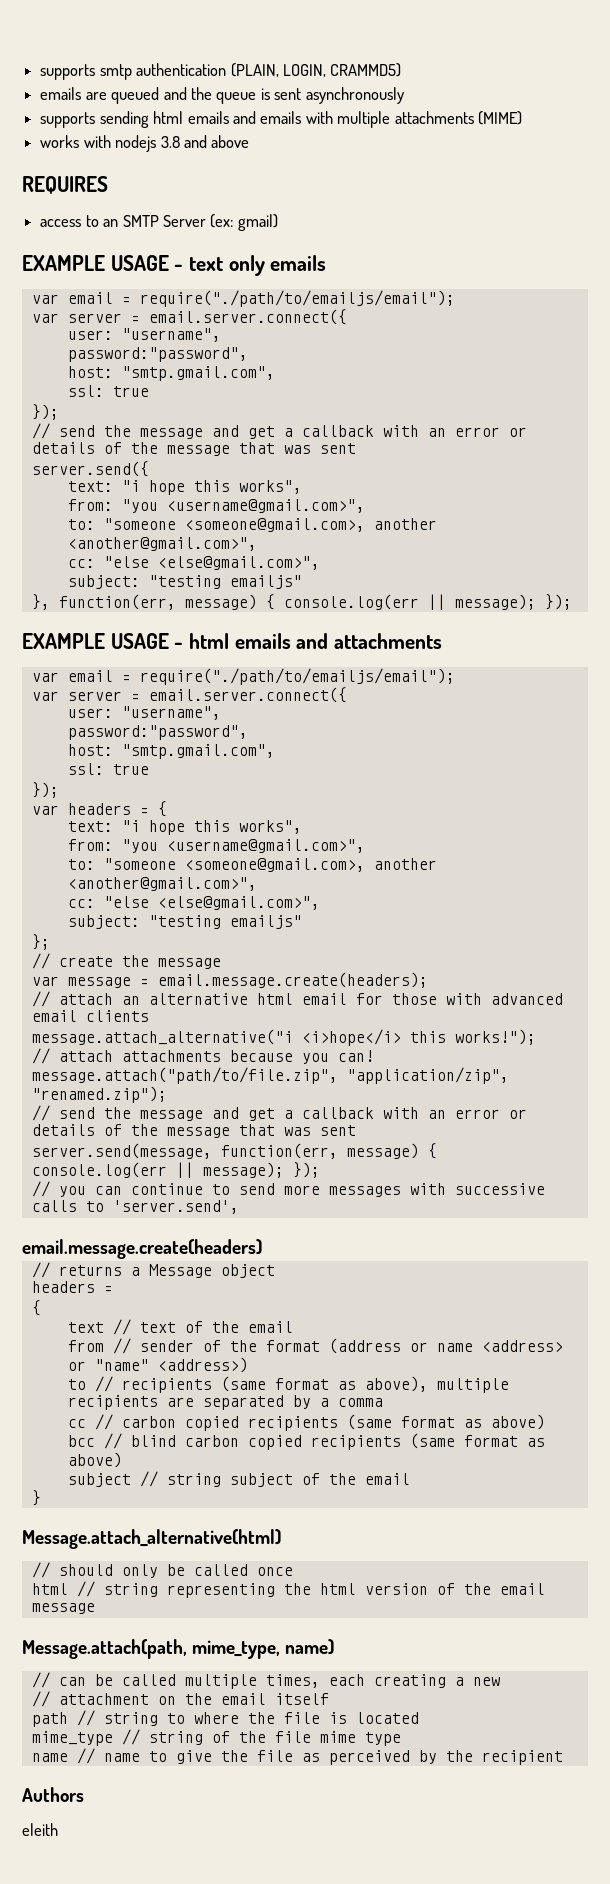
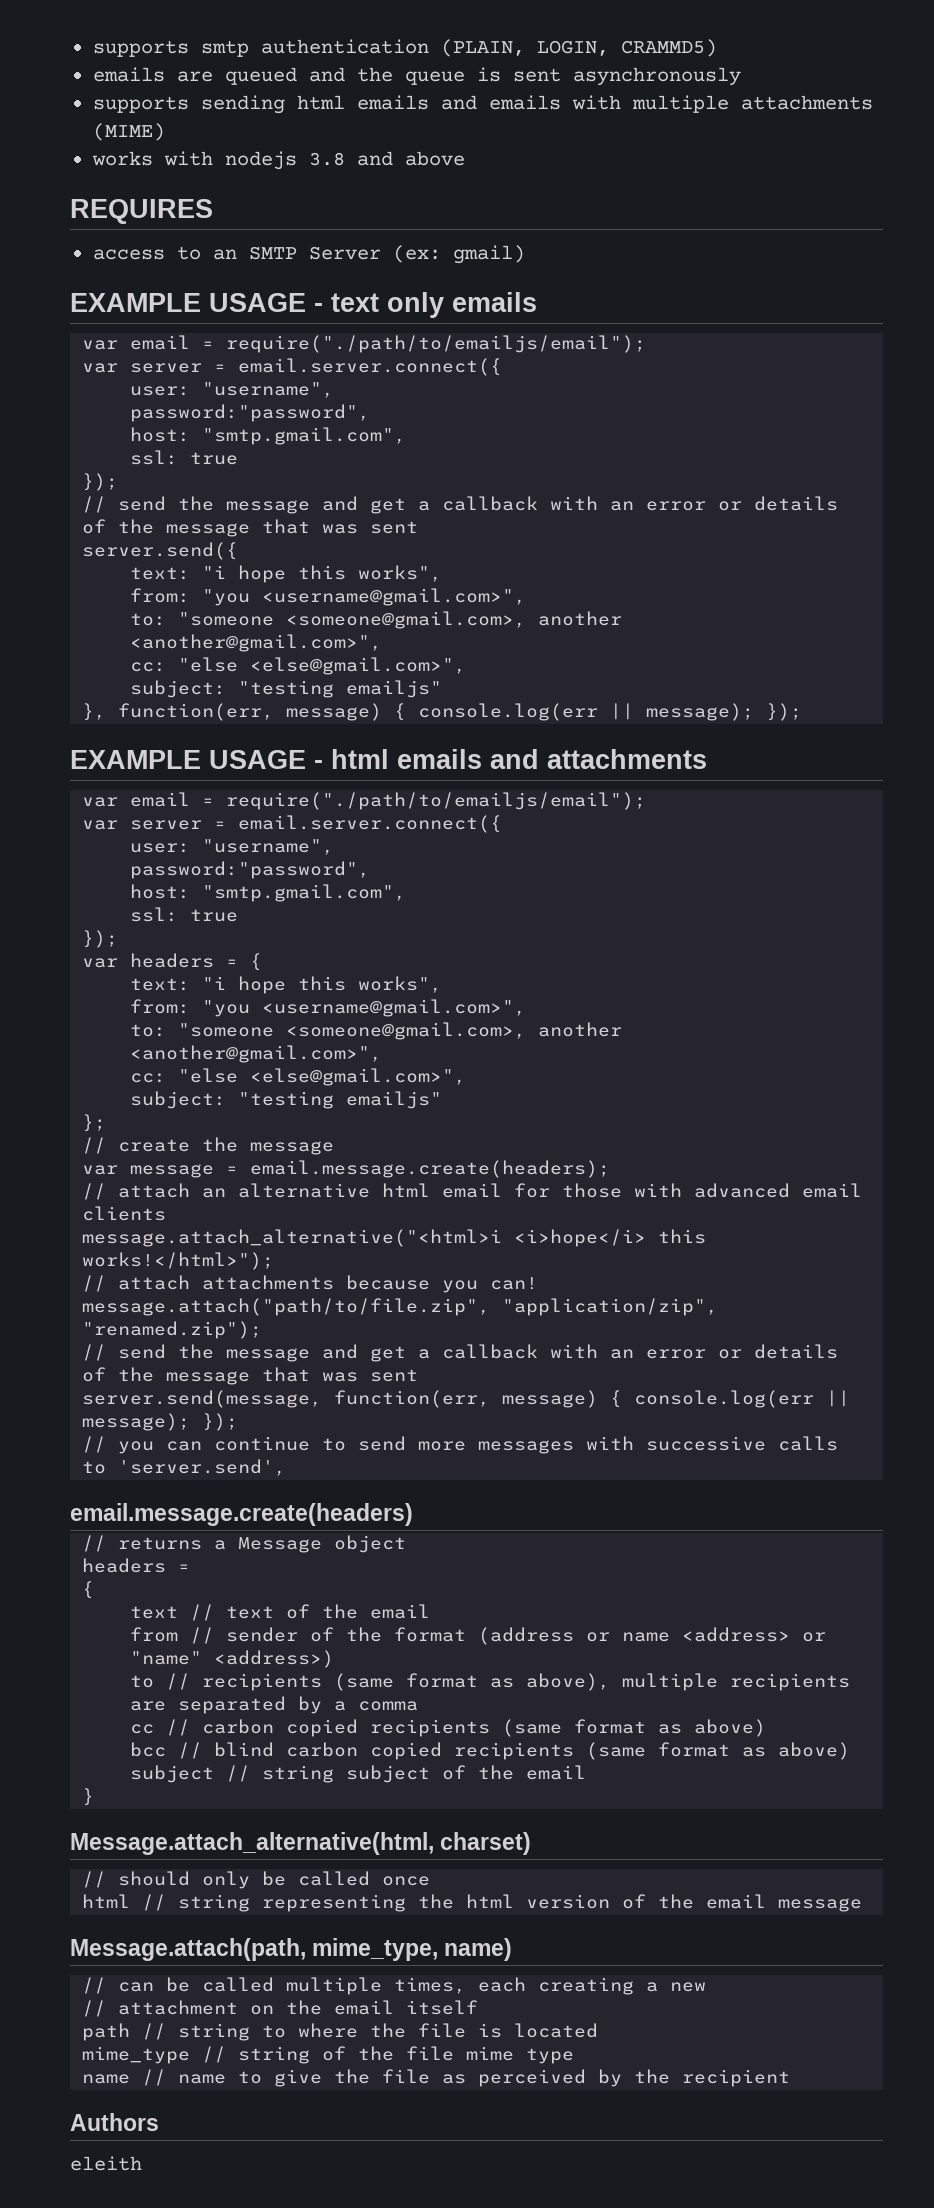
[31,1029,293,1045] message.attach_alternative("i -> [82,1229,503,1247] message.attach_alternative("<html>i
[454,1029,536,1045] works!"); -> [82,1252,275,1270] works!</html>");
[22,1529,281,1549] Message.attach_alternative(html) -> [70,1832,532,1855] Message.attach_alternative(html, charset)

